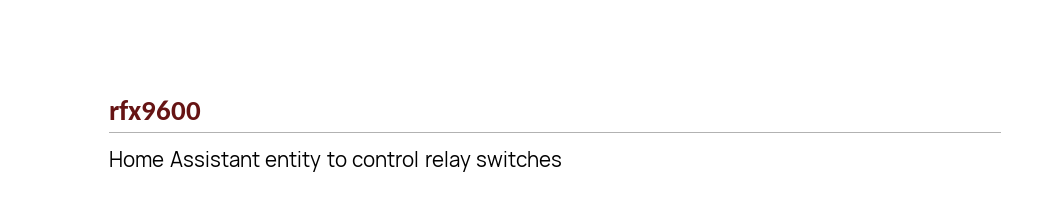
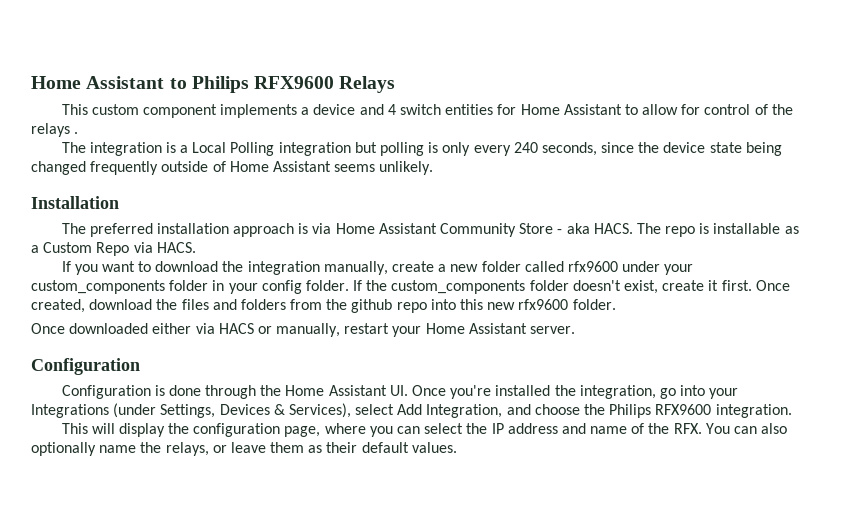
[109,100,201,120] [109,151,563,172] rfx9600 // Home Assistant entity to control relay switches -> [31,76,396,93] [61,104,793,118] [31,123,79,137] [61,142,782,156] [31,161,434,175] [31,196,119,209] [61,223,799,237] [31,242,196,256] [61,261,694,275] [31,280,790,294] [31,299,616,313] [31,323,576,337] [31,358,140,375] [61,385,739,399] [31,403,792,418] [61,423,788,437] [31,442,457,456] Home Assistant to Philips RFX9600 Relays // This custom component implements a device and 4 switch entities for Home Assistant to allow for control of the relays . // The integration is a Local Polling integration but polling is only every 240 seconds, since the device state being changed frequently outside of Home Assistant seems unlikely. // Installation // The preferred installation approach is via Home Assistant Community Store - aka HACS. The repo is installable as a Custom Repo via HACS. // If you want to download the integration manually, create a new folder called rfx9600 under your custom_components folder in your config folder. If the custom_components folder doesn't exist, create it first. Once created, download the files and folders from the github repo into this new rfx9600 folder. // Once downloaded either via HACS or manually, restart your Home Assistant server. // Configuration // Configuration is done through the Home Assistant UI. Once you're installed the integration, go into your Integrations (under Settings, Devices & Services), select Add Integration, and choose the Philips RFX9600 integration. // This will display the configuration page, where you can select the IP address and name of the RFX. You can also optionally name the relays, or leave them as their default values.

